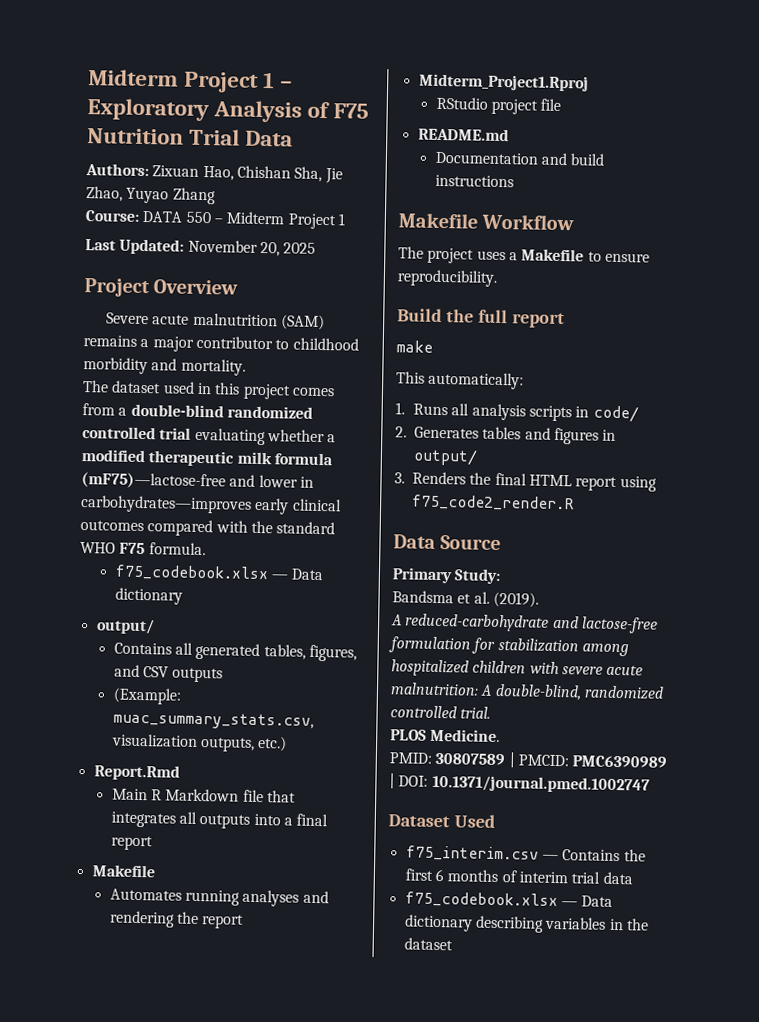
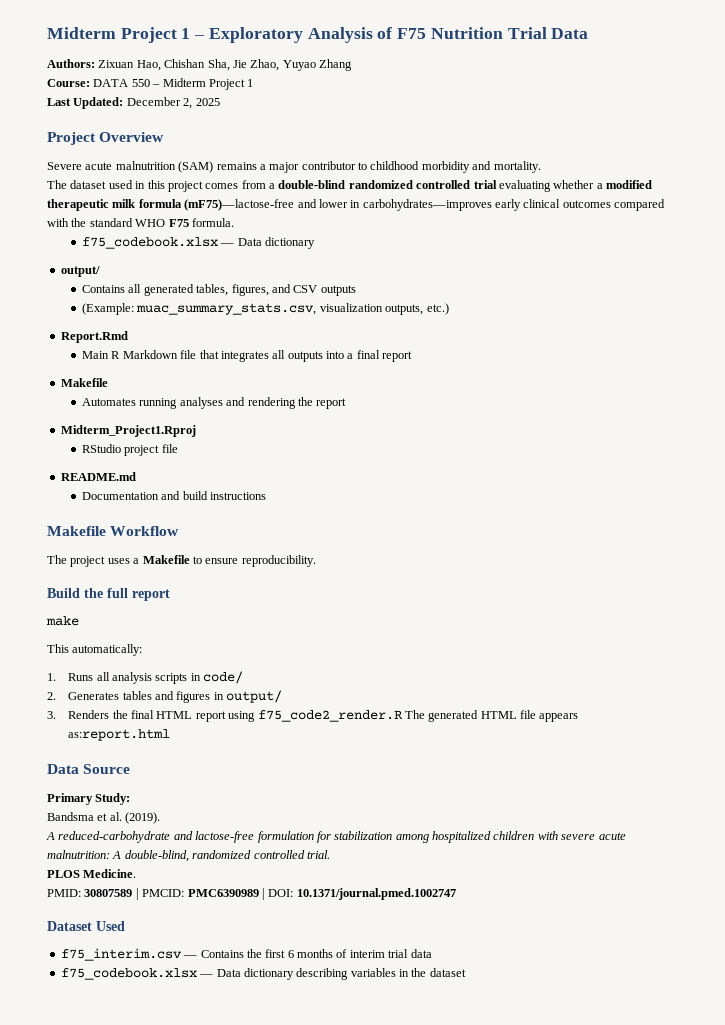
[187,239,280,257] November 20, -> [126,97,193,109] December 2,
(575, 503) none -> [404,710,579,722] [68,729,171,741] The generated HTML file appears as:report.html

